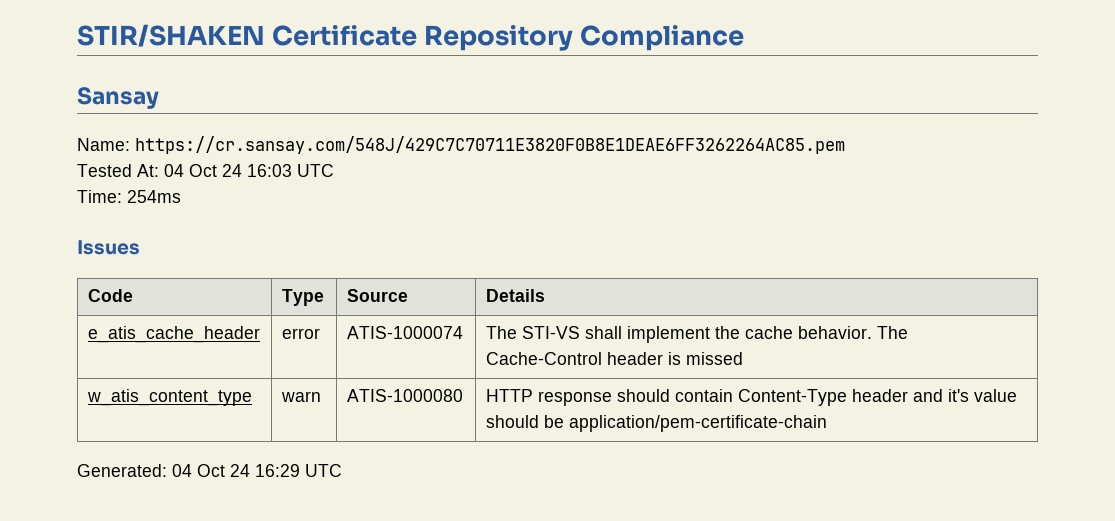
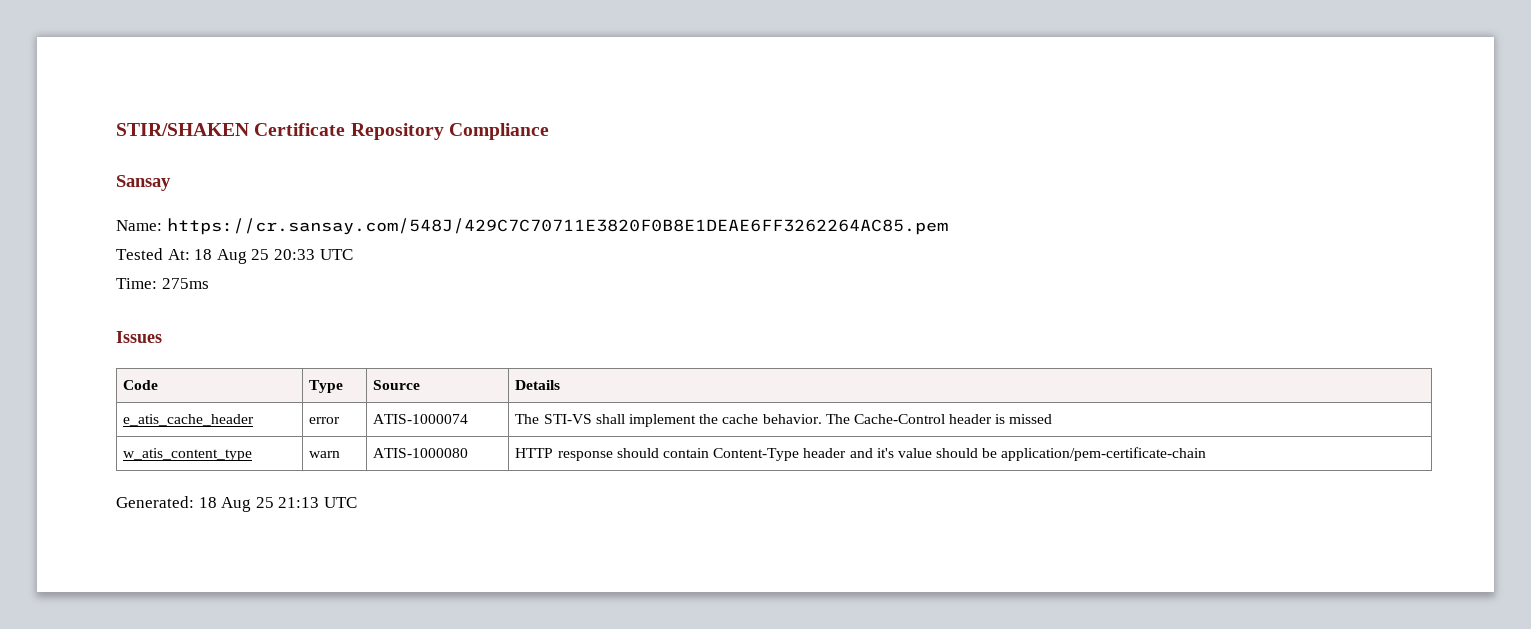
[164,164,292,177] 04 Oct 24 16:03 -> [194,249,315,264] 18 Aug 25 20:33
[127,190,181,203] 254ms -> [161,278,209,289] 275ms
[172,464,300,477] 04 Oct 24 16:29 -> [198,497,320,512] 18 Aug 25 21:13

